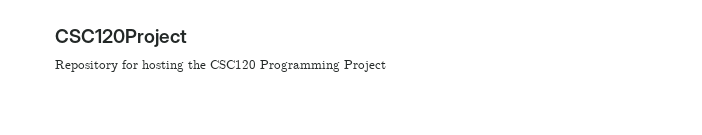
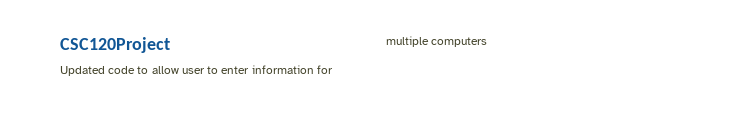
[55,60,386,72] Repository for hosting the CSC120 Programming Project -> [60,65,333,76] [386,36,488,47] Updated code to allow user to enter information for multiple computers

